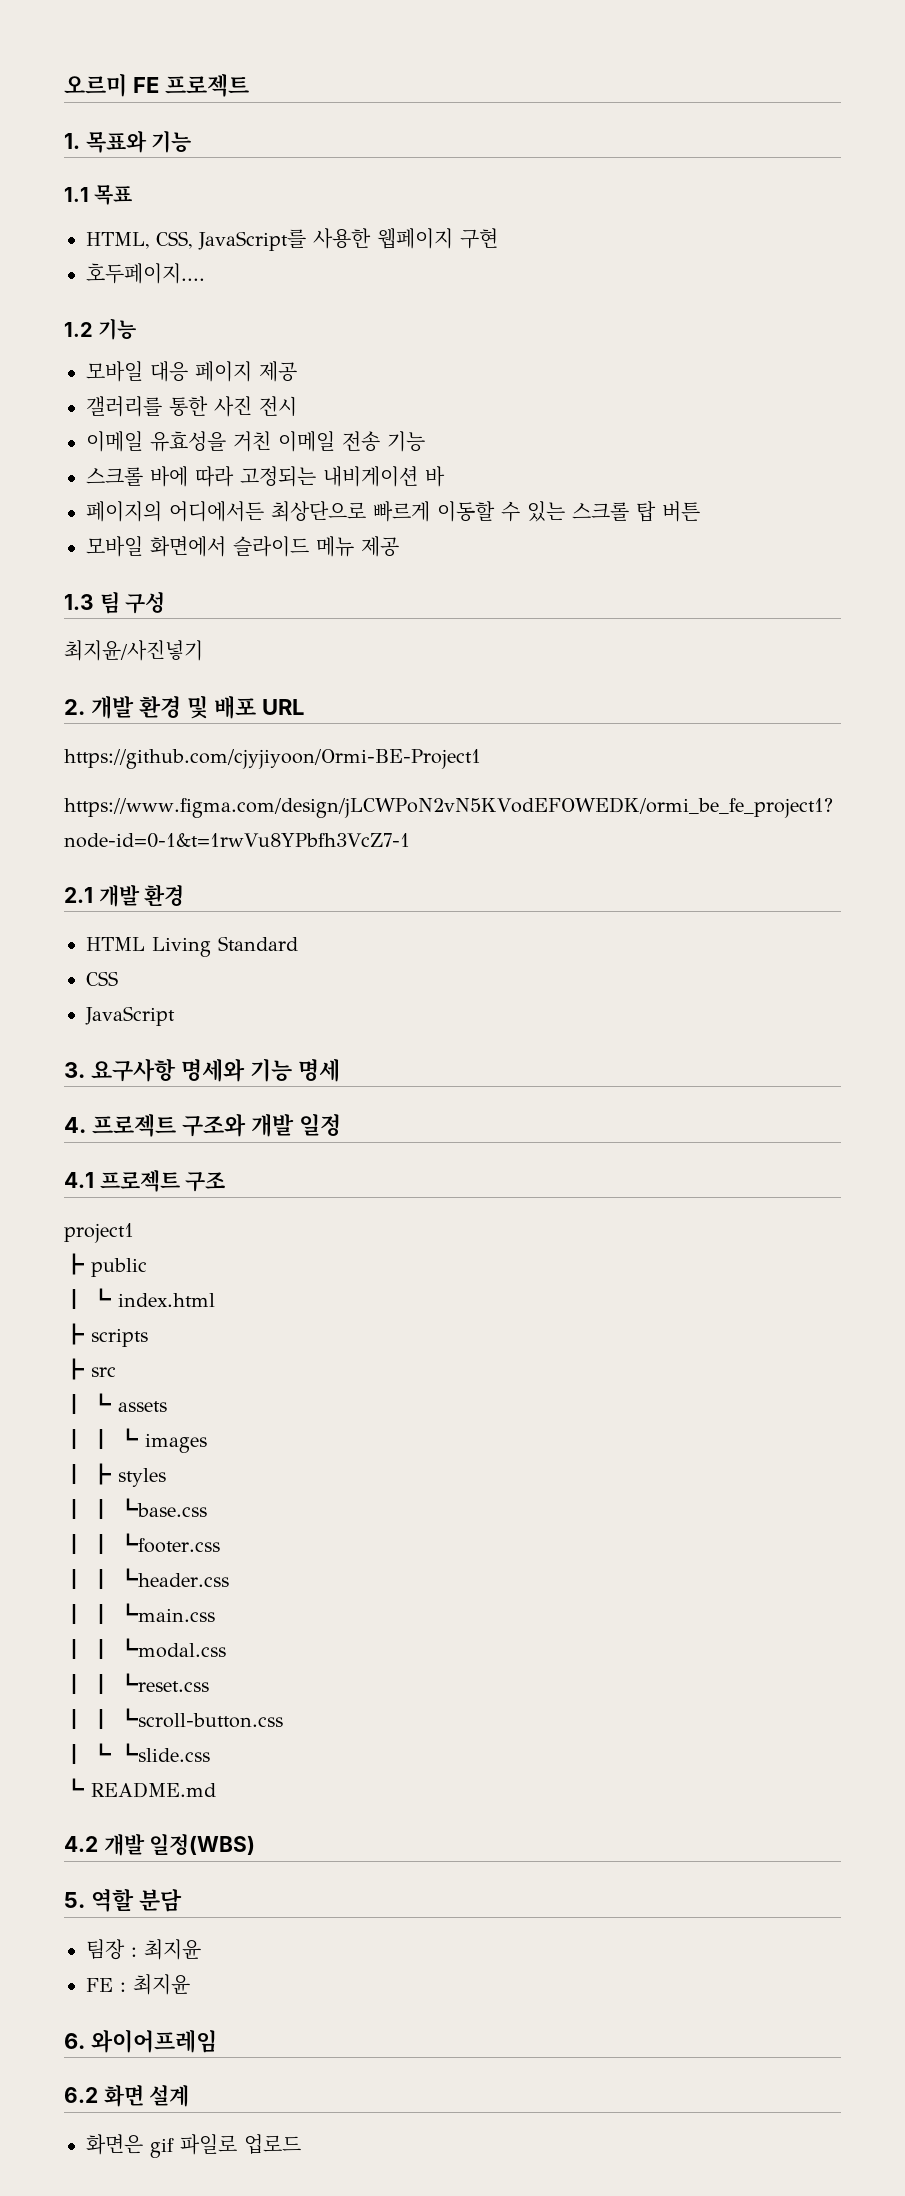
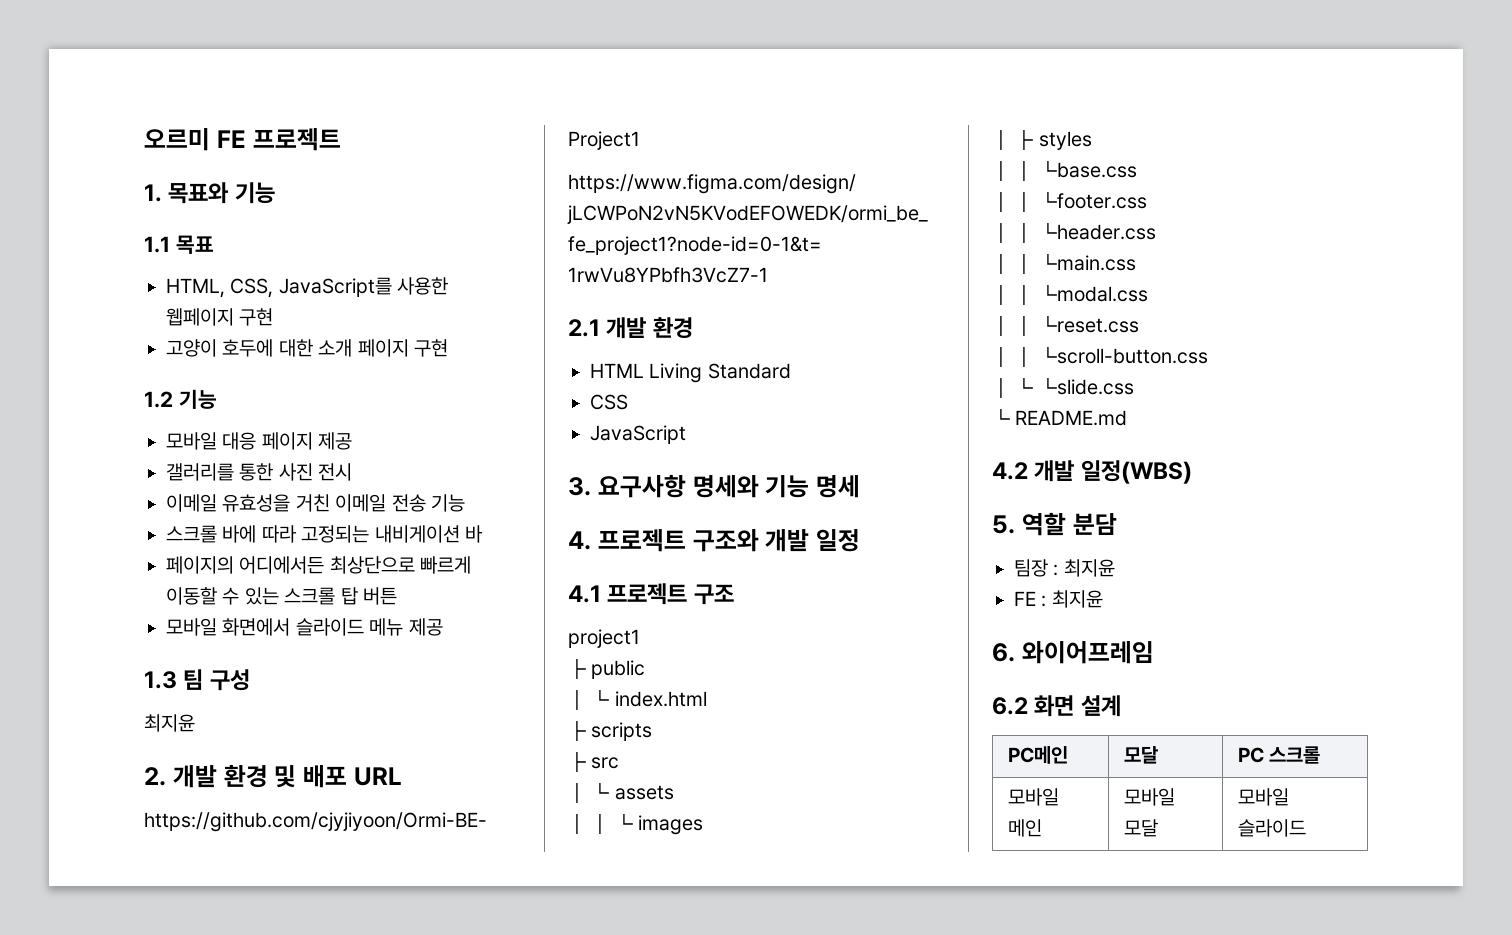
[86,263,205,284] 호두페이지.... -> [166,339,448,357] 고양이 호두에 대한 소개 페이지 구현
[64,640,203,661] 최지윤/사진넣기 -> [144,714,195,732] 최지윤
[86,2134,301,2158] // 화면은 gif 파일로 업로드 -> [1007,746,1068,764] [1123,746,1159,764] [1237,746,1320,764] [1007,788,1059,806] [1007,819,1042,837] [1123,788,1175,806] [1123,819,1158,837] [1237,788,1289,806] [1237,819,1306,837] // PC메인 | 모달 | PC 스크롤 // 모바일 메인 | 모바일 모달 | 모바일 슬라이드

